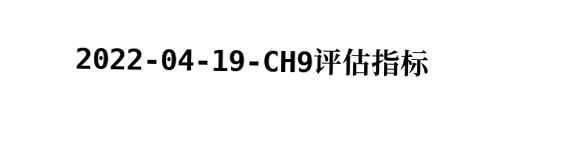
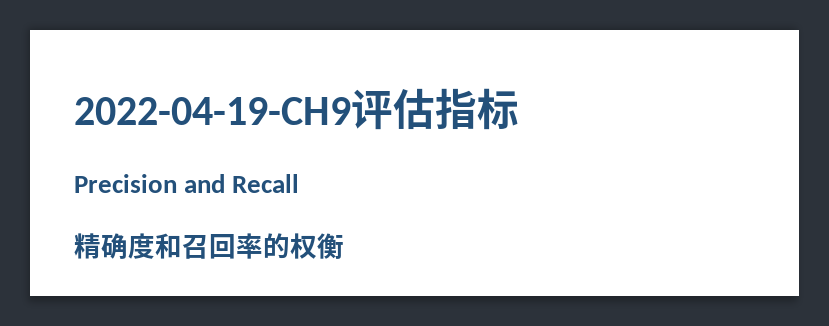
(432, 63) none -> [74,174,300,193] [74,233,344,259] // Precision and Recall // 精确度和召回率的权衡

